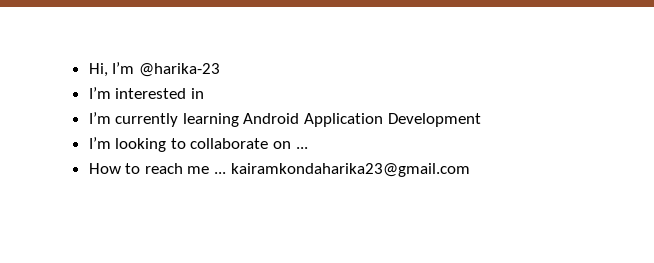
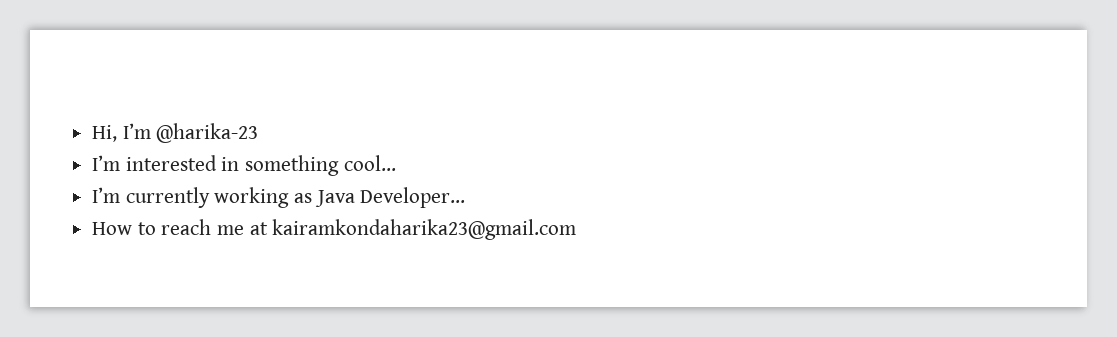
(204, 93) none -> [245,155,396,176] something cool...
[182,113,481,127] [88,137,308,152] learning Android Application Development // I’m looking to collaborate on ... -> [214,187,466,208] working as Java Developer...
[214,172,227,174] ... -> [249,222,268,235] at

